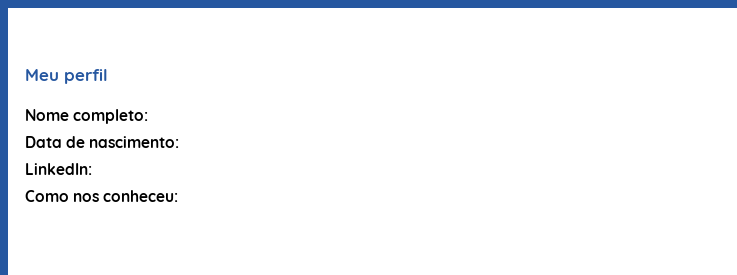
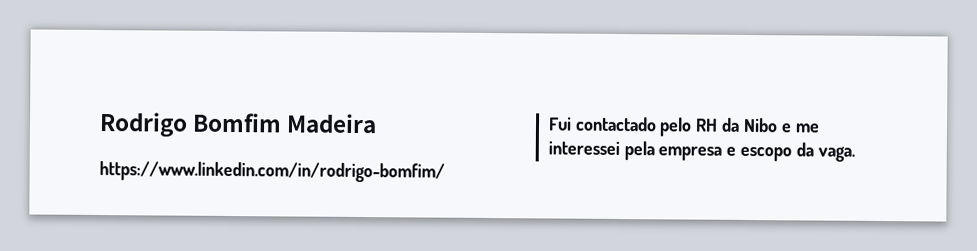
[25,69,108,84] [25,109,149,124] [25,136,180,148] [25,163,92,175] [25,190,179,202] Meu perfil // Nome completo: // Data de nascimento: // LinkedIn: // Como nos conheceu: -> [99,112,378,138] [99,161,445,183] [547,116,820,137] [547,140,855,162] Rodrigo Bomfim Madeira // https://www.linkedin.com/in/rodrigo-bomfim/ // Fui contactado pelo RH da Nibo e me interessei pela empresa e escopo da vaga.

